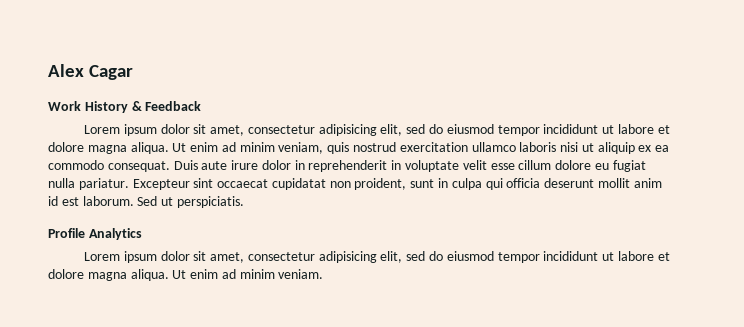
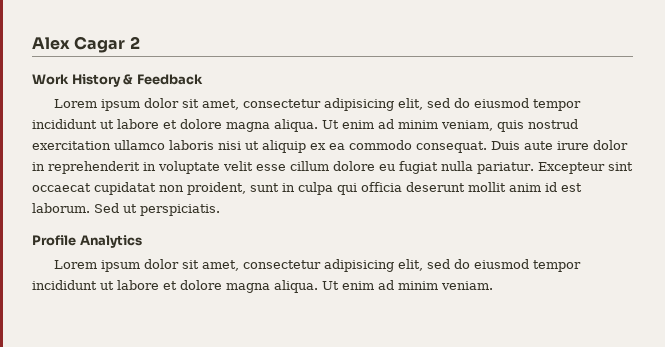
(134, 72) none -> [129,36,140,49] 2

